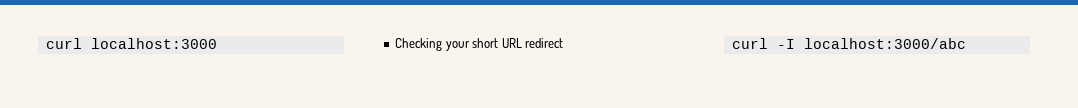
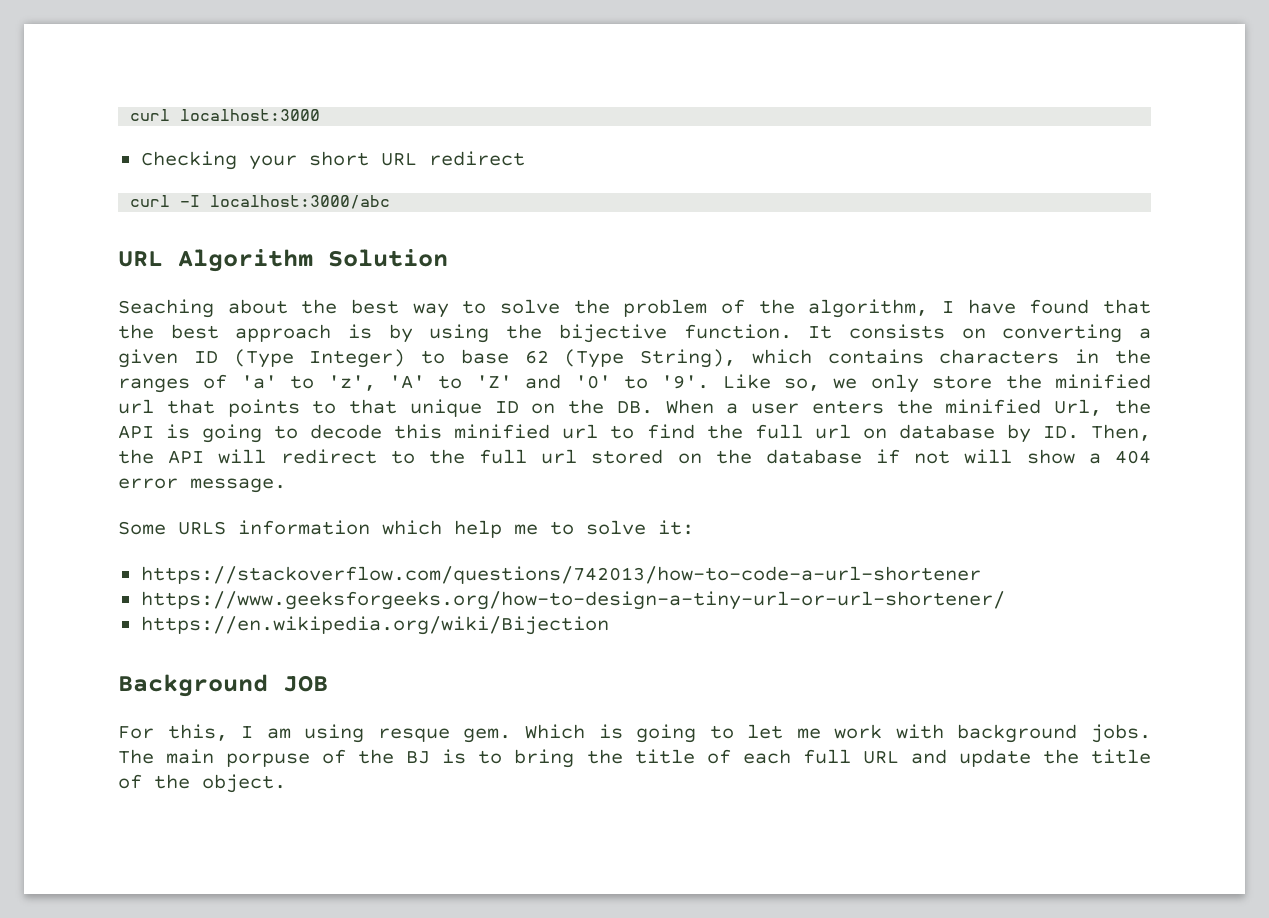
(966, 43) none -> [118,249,448,272] [118,299,1151,318] [118,324,1152,343] [118,349,1151,368] [118,374,1152,393] [118,399,1151,417] [118,424,1151,443] [118,449,1151,464] [118,478,286,493] [118,520,694,538] [140,566,981,584] [140,591,1005,610] [140,616,609,635] [118,674,328,697] [118,724,1151,743] [118,749,1151,768] [118,774,286,793] // URL Algorithm Solution // Seaching about the best way to solve the problem of the algorithm, I have found that the best approach is by using the bijective function. It consists on converting a given ID (Type Integer) to base 62 (Type String), which contains characters in the ranges of 'a' to 'z', 'A' to 'Z' and '0' to '9'. Like so, we only store the minified url that points to that unique ID on the DB. When a user enters the minified Url, the API is going to decode this minified url to find the full url on database by ID. Then, the API will redirect to the full url stored on the database if not will show a 404 error message. // Some URLS information which help me to solve it: // https://stackoverflow.com/questions/742013/how-to-code-a-url-shortener // https://www.geeksforgeeks.org/how-to-design-a-tiny-url-or-url-shortener/ // https://en.wikipedia.org/wiki/Bijection // Background JOB // For this, I am using resque gem. Which is going to let me work with background jobs. The main porpuse of the BJ is to bring the title of each full URL and update the title of the object.

